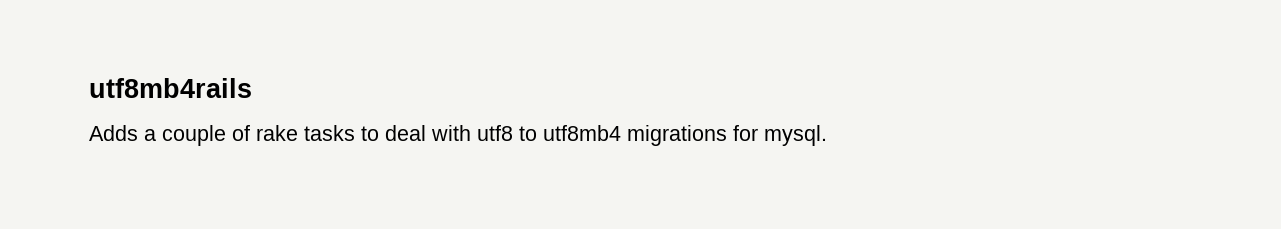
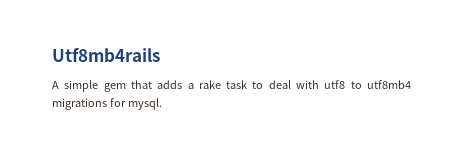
[89,78,252,98] [89,125,355,146] utf8mb4rails // Adds a couple of rake tasks -> [52,48,160,62] [52,80,248,92] Utf8mb4rails // A simple gem that adds a rake task

